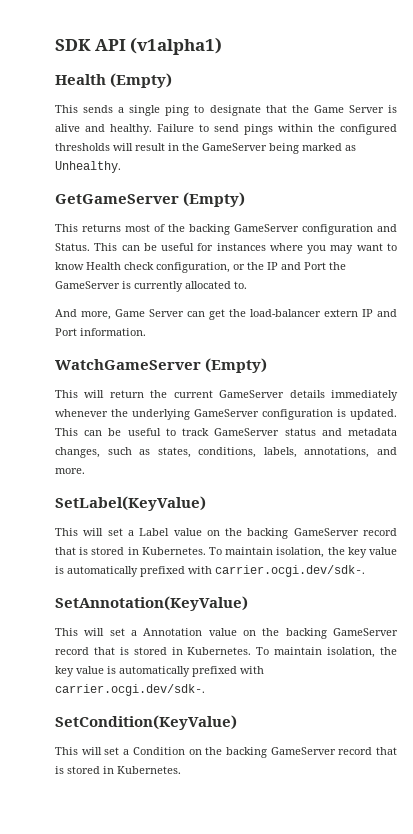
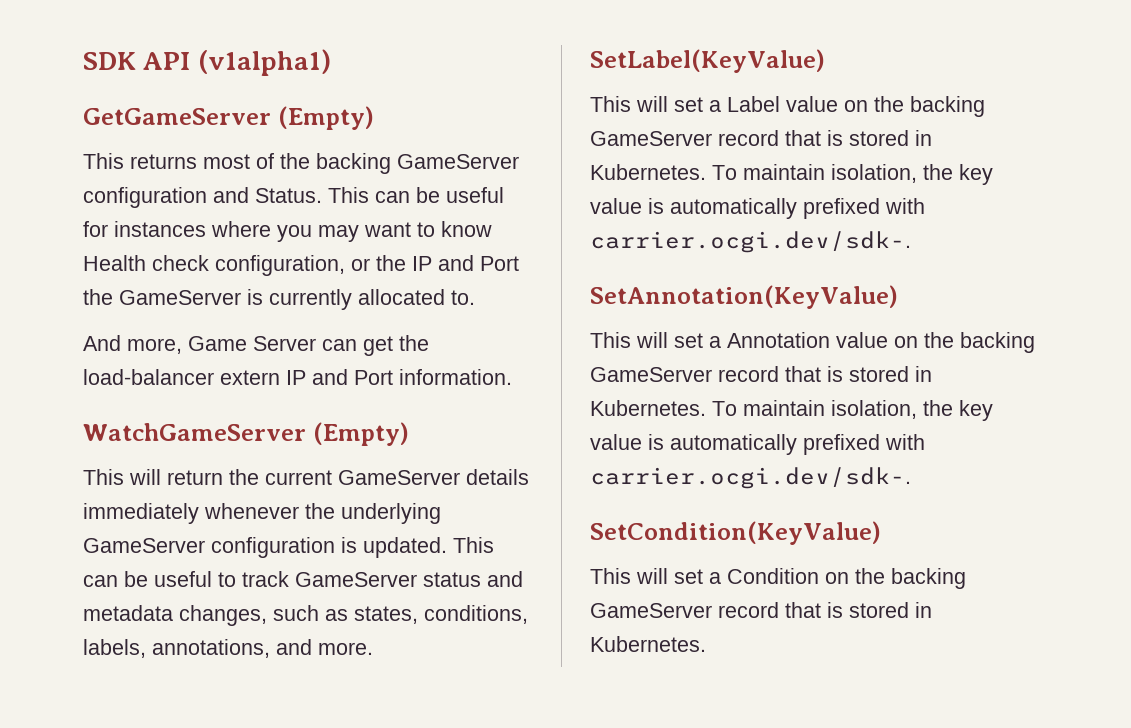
[55,73,173,88] [55,105,397,116] [55,124,397,135] [55,143,356,154] [55,161,121,173] // Health (Empty) // This sends a single ping to designate that the Game Server is alive and healthy. Failure to send pings within the configured thresholds will result in the GameServer being marked as Unhealthy. -> (331, 62) none

